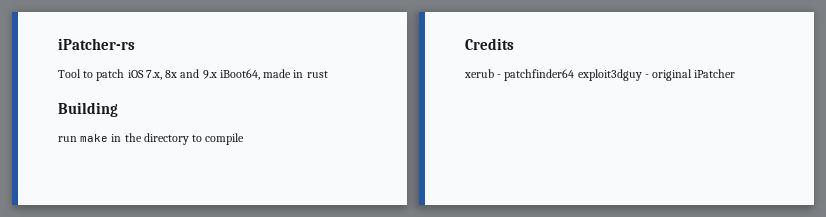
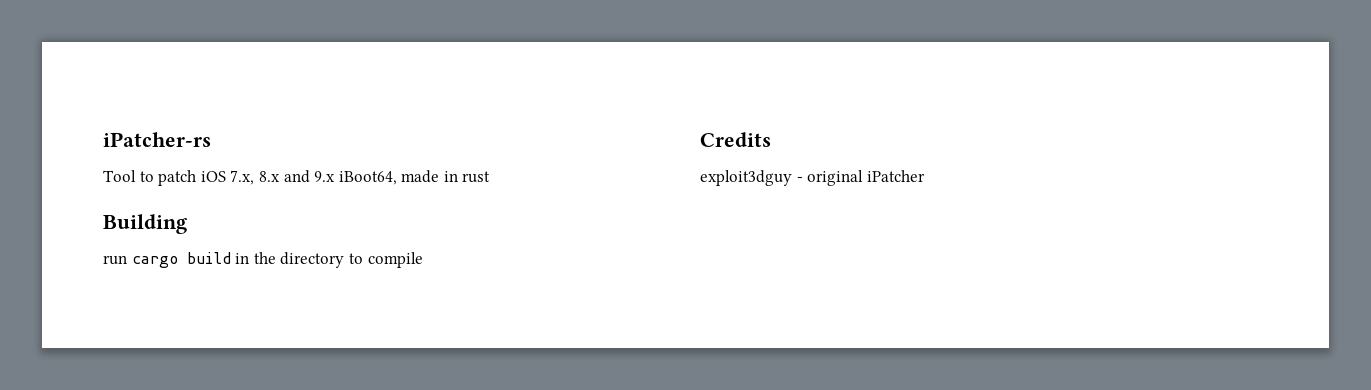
[165,70,178,78] 8x -> [258,171,280,182] 8.x
[80,134,109,142] make -> [131,252,231,268] cargo build
[464,69,575,81] xerub - patchfinder64 -> (771, 139) none

